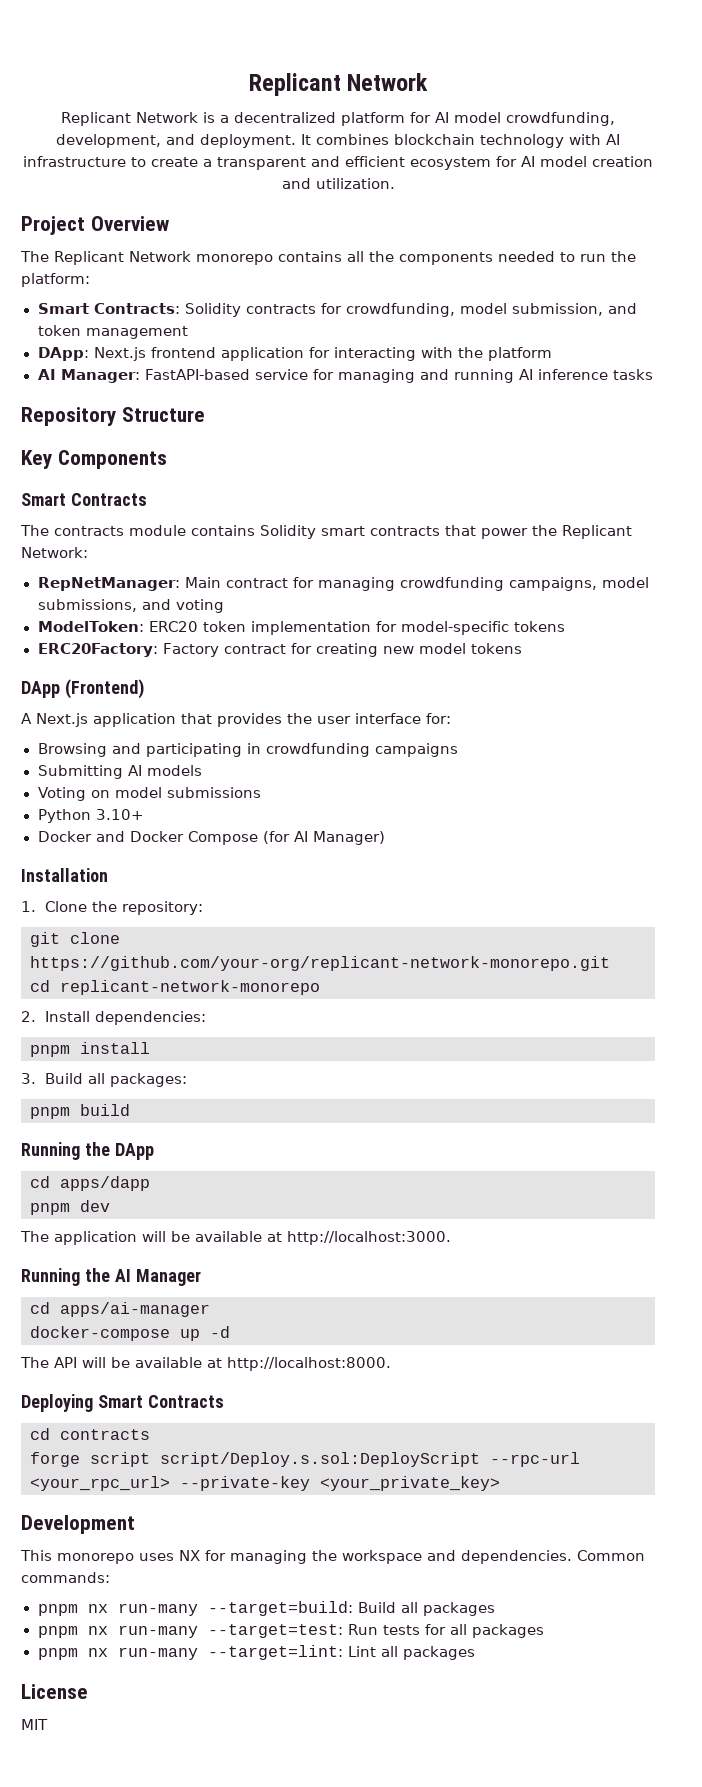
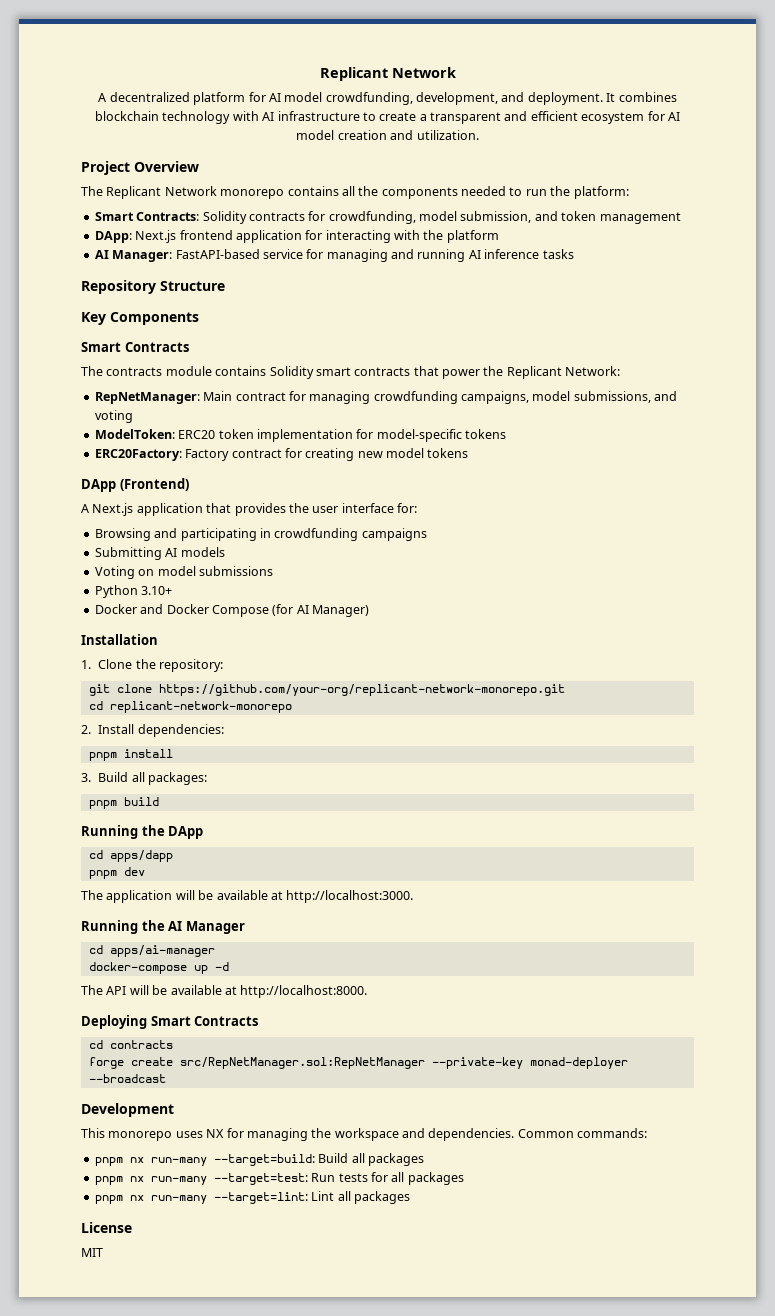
[61,112,229,126] Replicant Network is a -> [98,93,107,102] A
[90,1452,580,1467] [30,1476,500,1491] script script/Deploy.s.sol:DeployScript --rpc-url <your_rpc_url> --private-key <your_private_key> -> [130,1057,628,1069] [88,1074,166,1083] create src/RepNetManager.sol:RepNetManager --private-key monad-deployer --broadcast

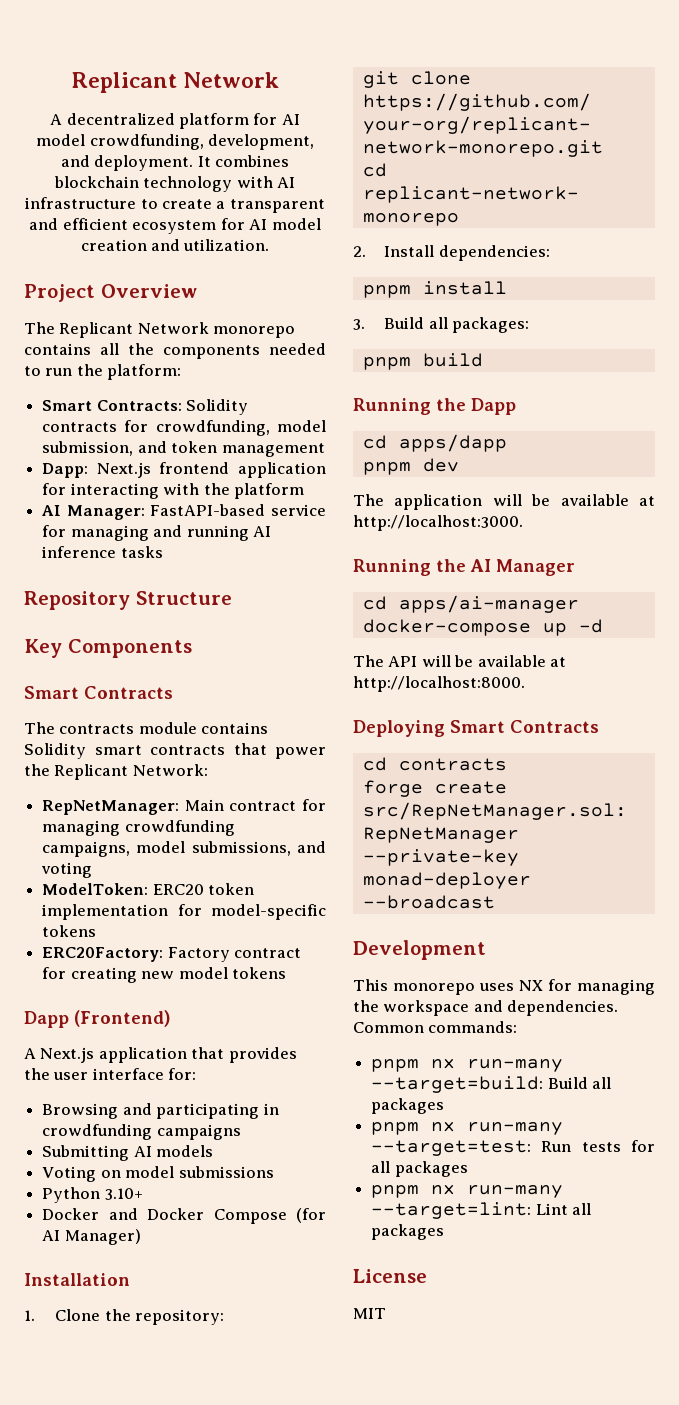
[94,231,132,243] DApp: -> [42,463,89,478] Dapp:
[81,479,116,492] DApp -> [24,1011,69,1028] Dapp
[168,826,204,839] DApp -> [471,398,516,415] Dapp

